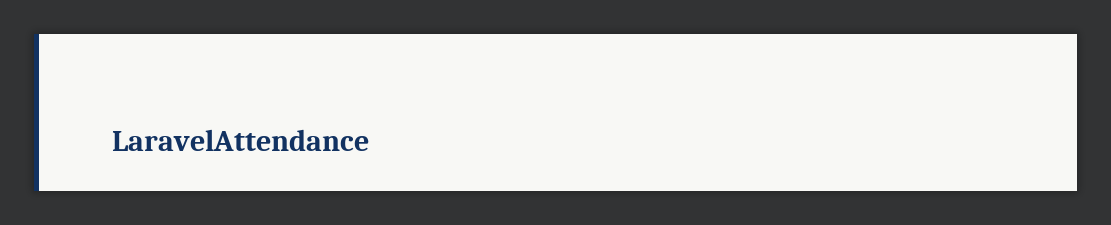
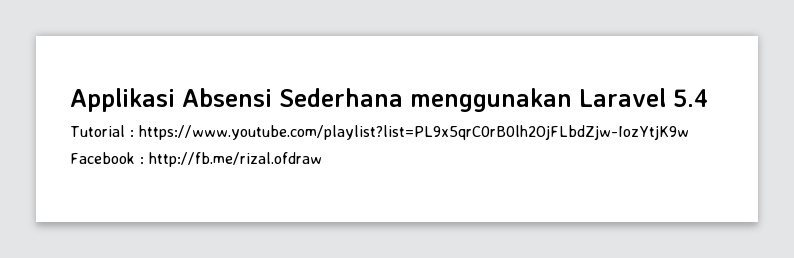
[112,129,369,151] LaravelAttendance -> [70,88,708,112] [70,125,689,140] [70,152,322,167] Applikasi Absensi Sederhana menggunakan Laravel 5.4 // Tutorial : https://www.youtube.com/playlist?list=PL9x5qrC0rB0lh2OjFLbdZjw-IozYtjK9w // Facebook : http://fb.me/rizal.ofdraw

